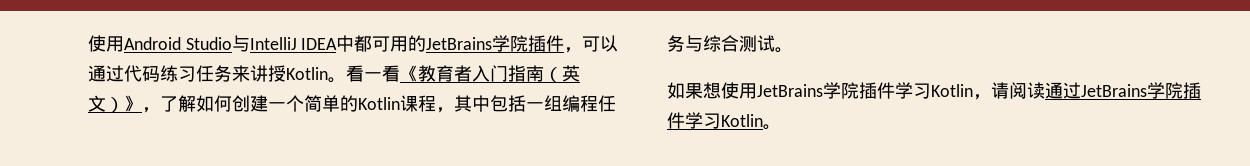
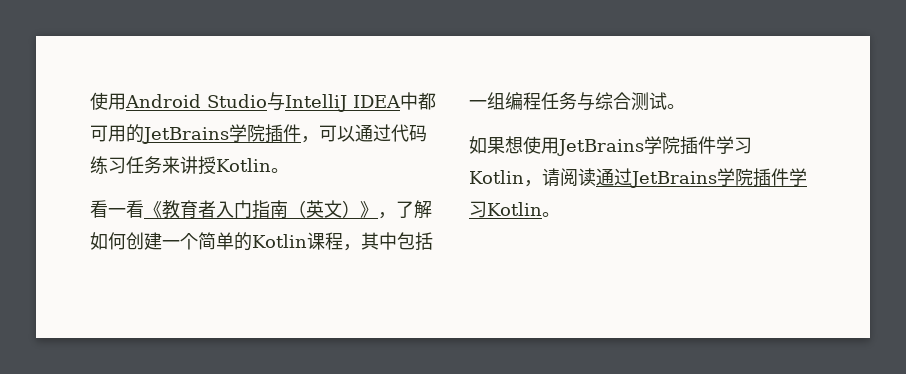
(346, 80) none -> (289, 170) //

